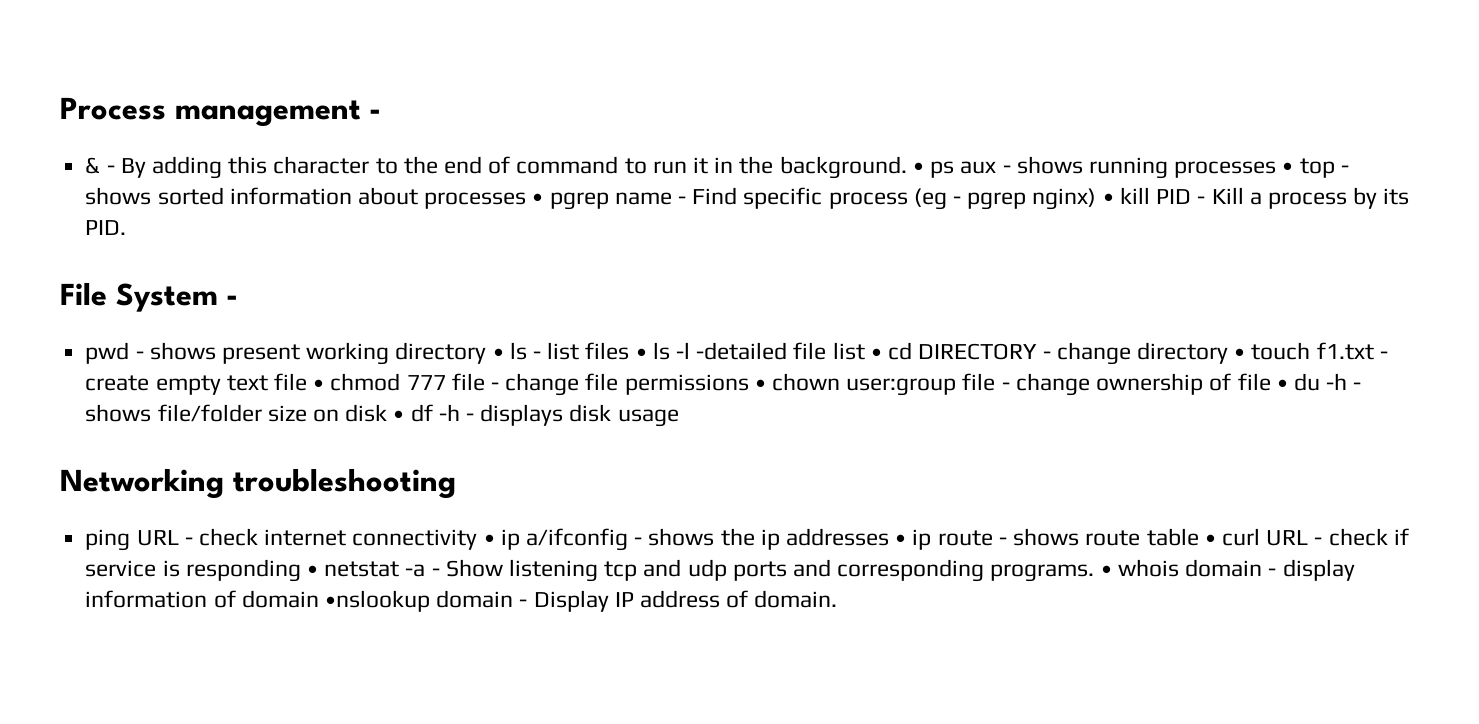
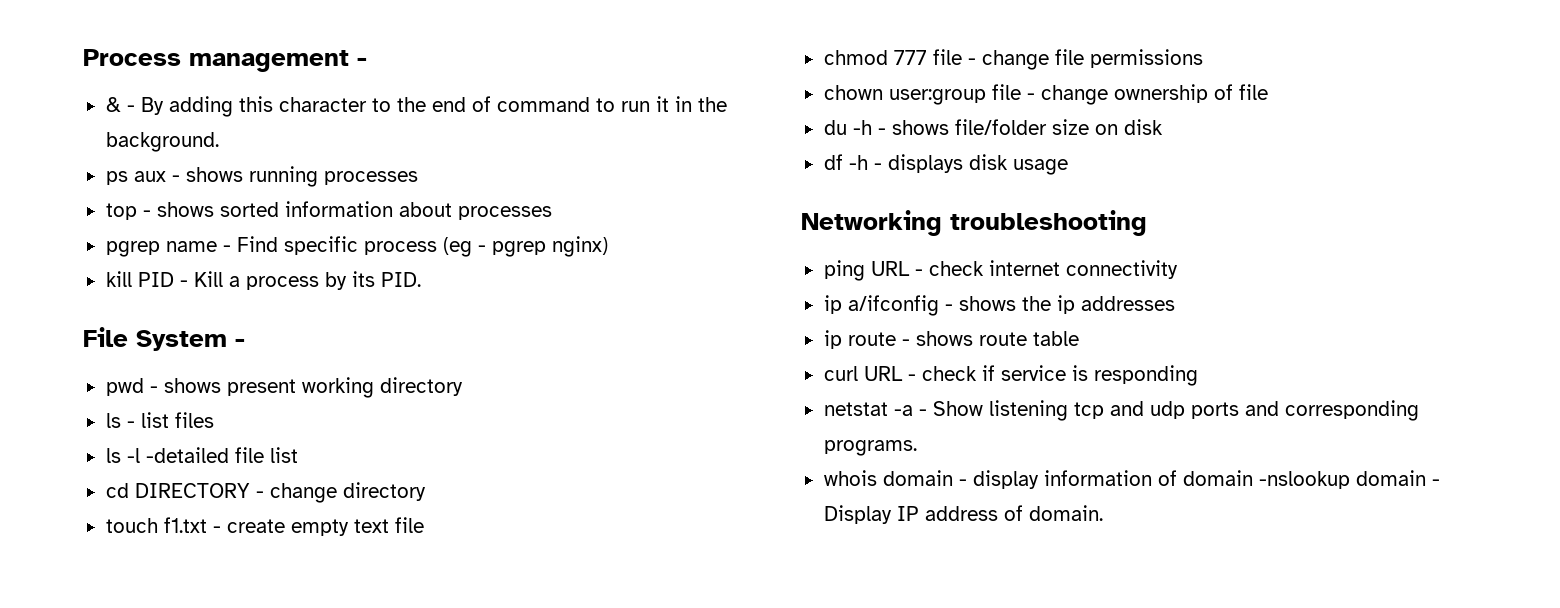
[912,162,924,173] • -> (219, 142) //
[1282,162,1294,173] • -> (418, 178) //
[532,193,544,204] • -> (552, 213) //
[1102,193,1114,204] • -> (608, 246) //
[492,348,504,359] • -> (463, 386) //
[635,348,647,359] • -> (214, 420) //
[870,348,882,359] • -> (298, 455) //
[1234,348,1246,359] • -> (426, 491) //
[313,379,325,390] • -> (424, 525) //
[754,379,766,390] • -> (1203, 58) //
[1276,379,1288,390] • -> (1268, 92) //
[393,410,405,421] • -> (1163, 127) //
[483,534,495,545] • -> (1178, 269) //
[895,534,907,545] • -> (1175, 303) //
[1204,534,1216,545] • -> (1079, 338) //
[306,565,318,576] • -> (1198, 375) //
[1100,565,1112,576] • -> (917, 448) //
[324,590,430,612] •nslookup -> [1258,471,1350,489] -nslookup

